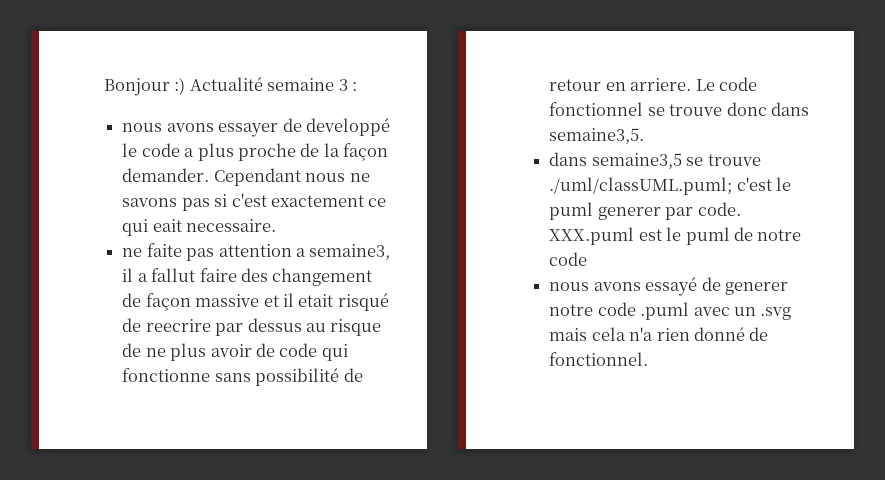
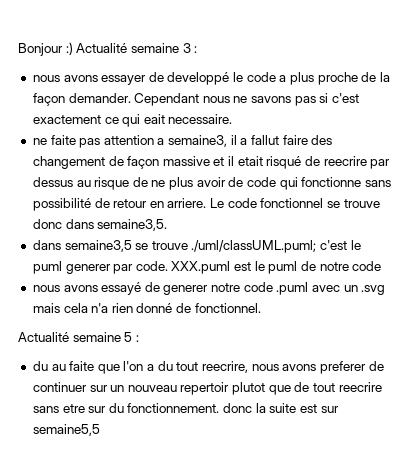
(649, 359) none -> [18,332,139,342] [32,361,384,374] [32,382,382,395] [32,403,339,413] [32,424,100,436] // Actualité semaine 5 : // du au faite que l'on a du tout reecrire, nous avons preferer de continuer sur un nouveau repertoir plutot que de tout reecrire sans etre sur du fonctionnement. donc la suite est sur semaine5,5

